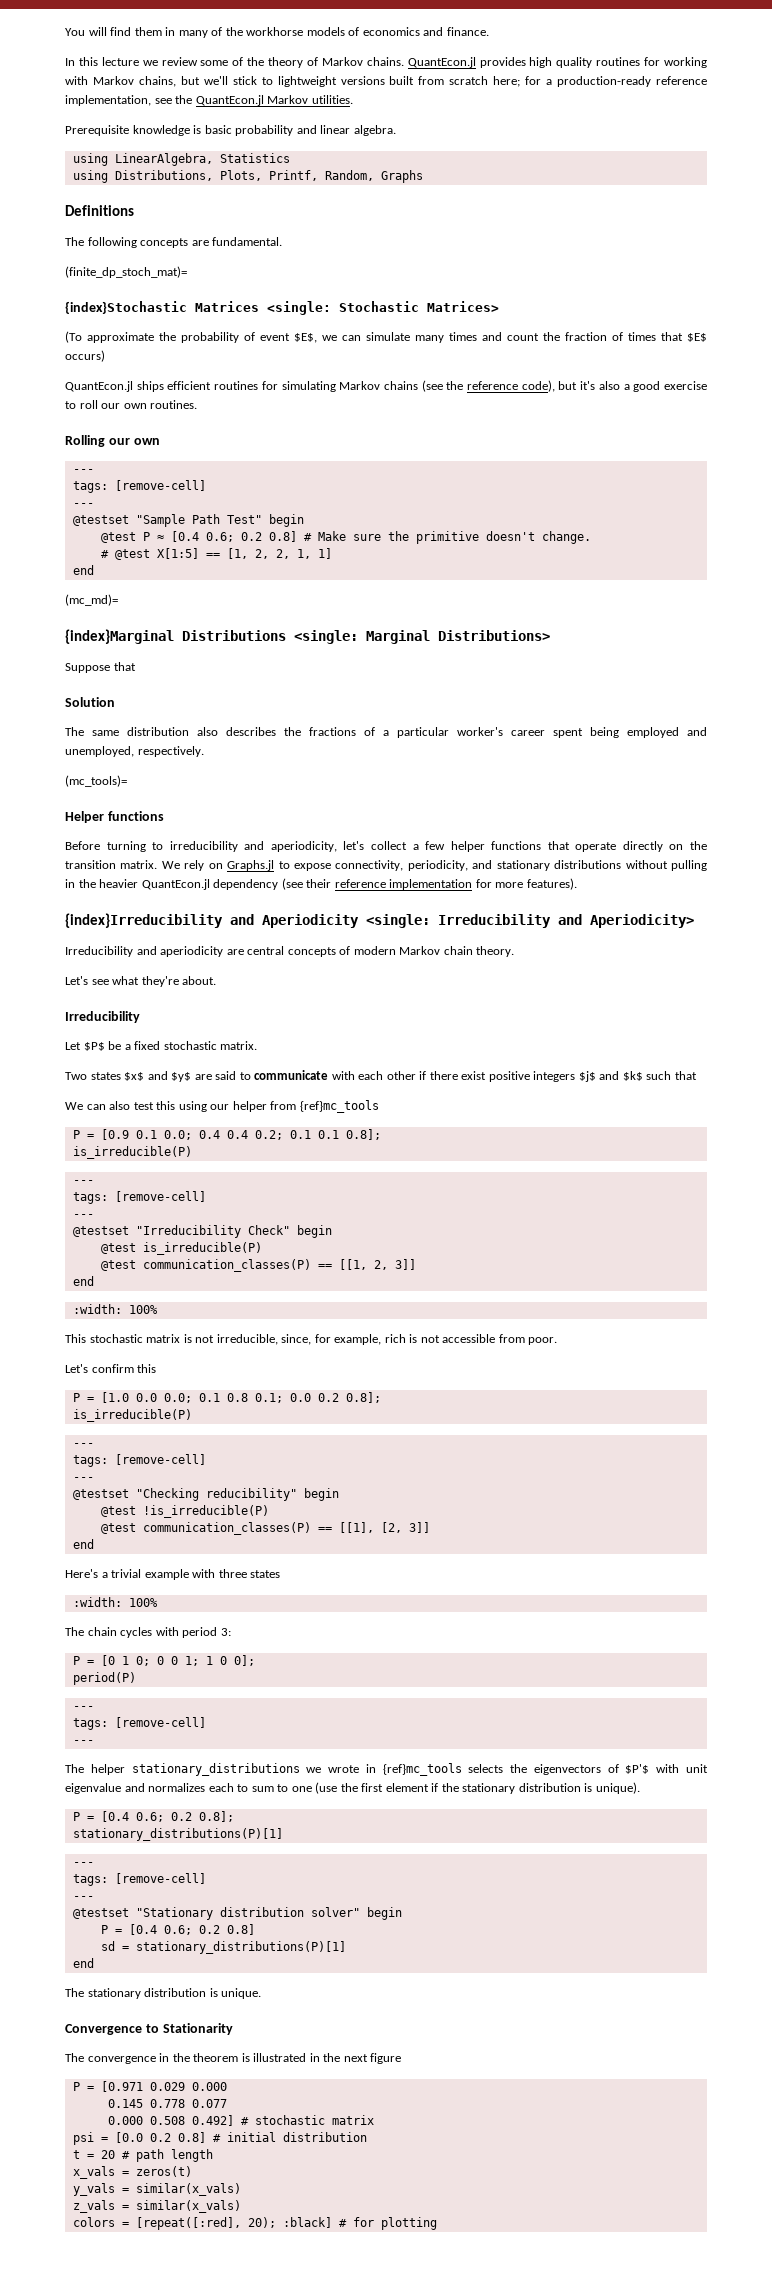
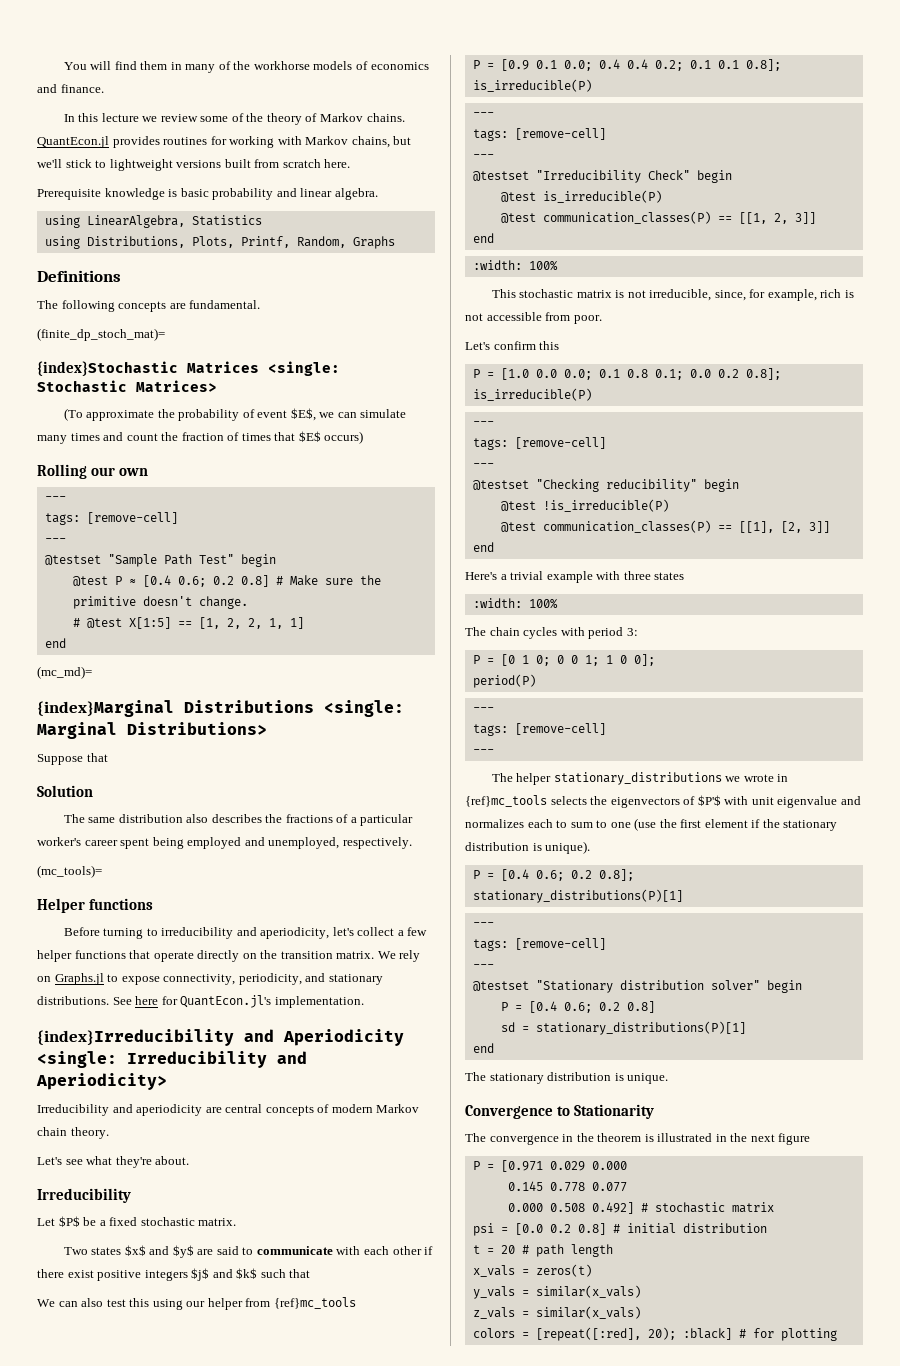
[529,57,593,68] high quality -> (160, 142) none
[493,76,707,87] [65,95,353,106] here; for a production-ready reference implementation, see the QuantEcon.jl Markov utilities. -> [324,159,351,168] here.
[65,380,708,392] [65,400,198,409] // QuantEcon.jl ships efficient routines for simulating Markov chains (see the reference code), but it's also a good exercise to roll our own routines. -> (364, 437) none
[554,860,707,871] [65,878,577,890] distributions without pulling in the heavier QuantEcon.jl dependency (see their reference implementation for more features). -> [37,995,364,1008] distributions. See here for QuantEcon.jl's implementation.

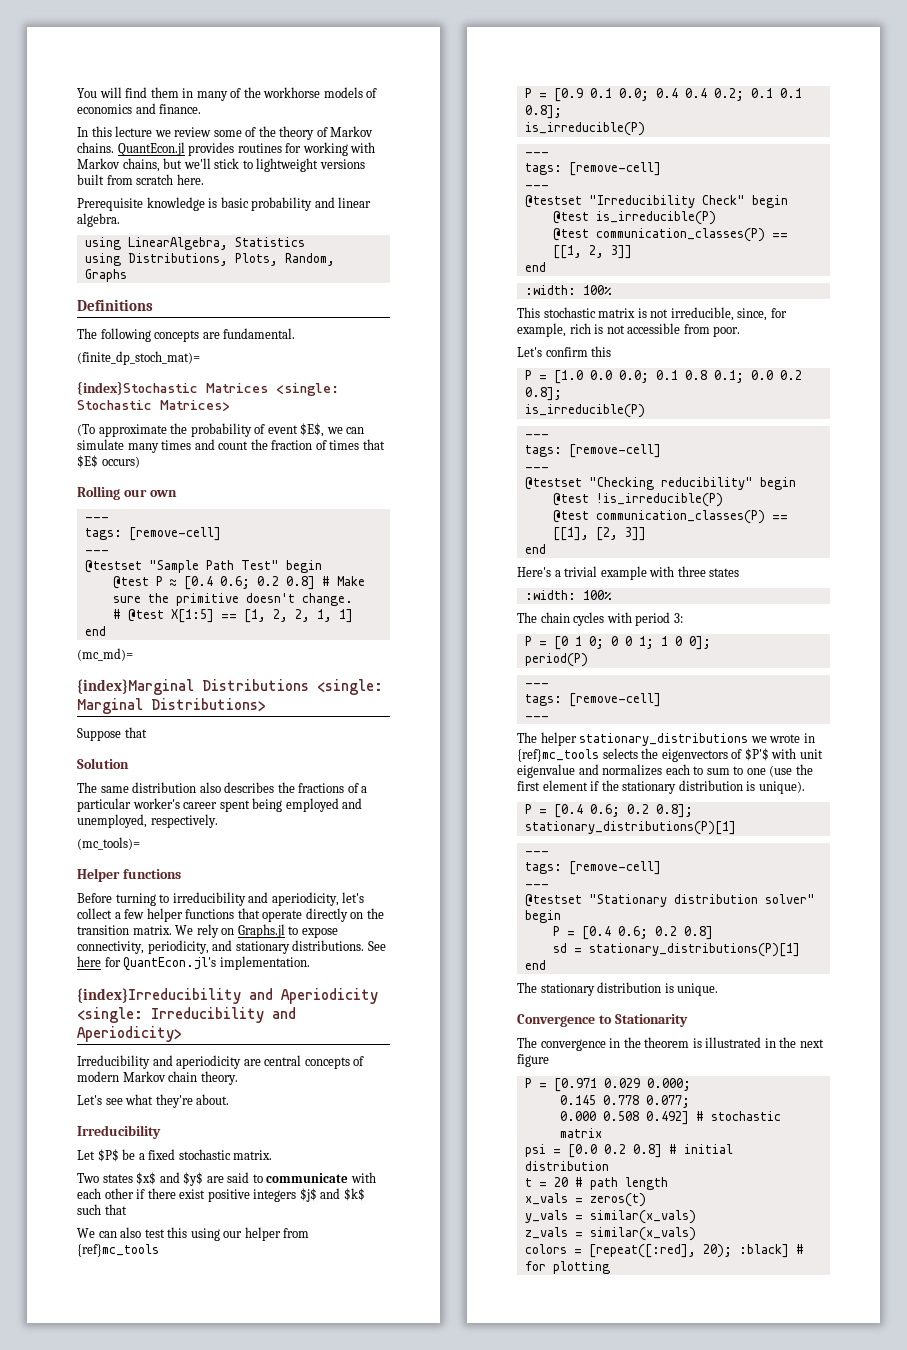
[240,236,290,248] Printf, -> (278, 259) none
[591,1161,627,1170] 0.000 -> [646,1078,691,1091] 0.000;
[591,1182,627,1192] 0.077 -> [645,1095,690,1108] 0.077;

